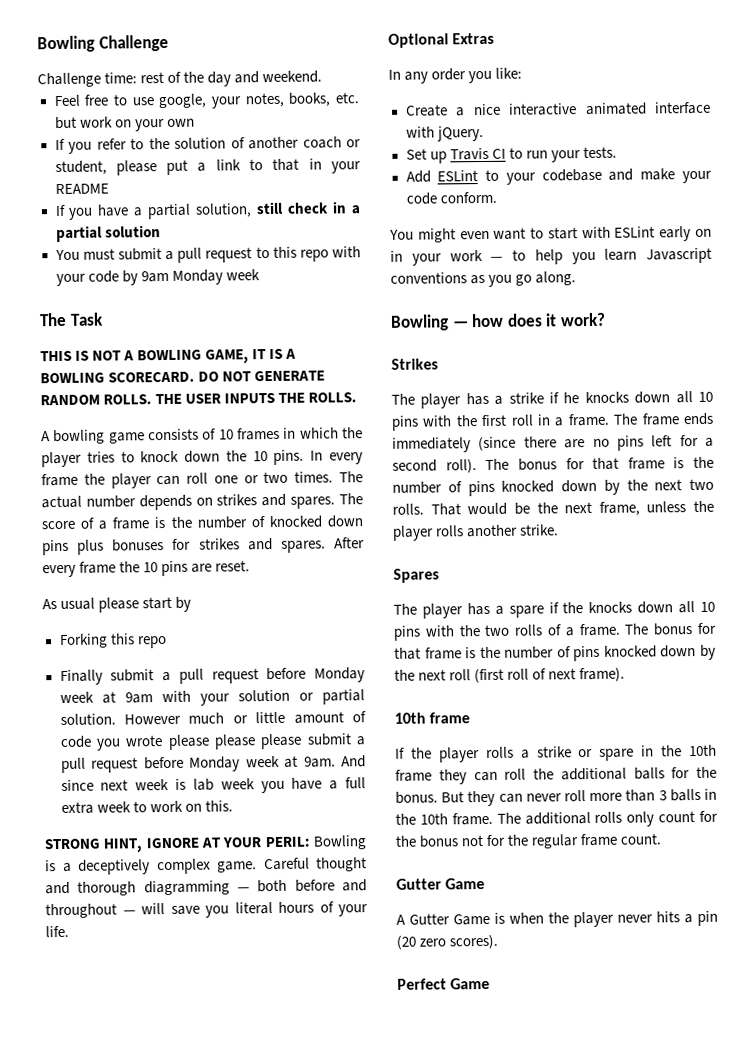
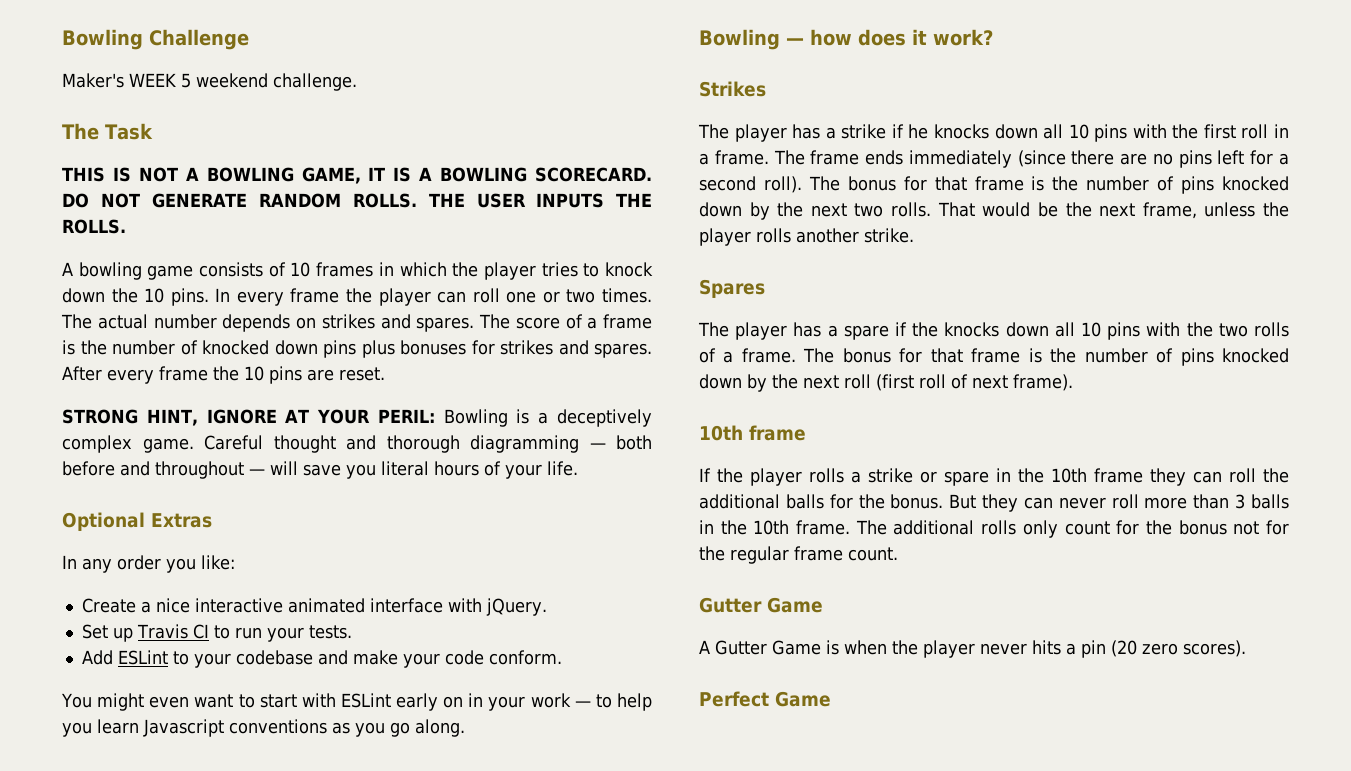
[37,70,323,88] [53,92,359,109] [54,116,195,132] [54,136,361,154] [54,158,361,176] [54,183,109,195] [54,201,362,220] [55,225,161,243] [54,246,361,263] [55,269,260,287] Challenge time: rest of the day and weekend. // Feel free to use google, your notes, books, etc. but work on your own // If you refer to the solution of another coach or student, please put a link to that in your README // If you have a partial solution, still check in a partial solution // You must submit a pull request to this repo with your code by 9am Monday week -> [62,73,357,91] Maker's WEEK 5 weekend challenge.
[42,596,192,613] [58,633,167,649] [59,667,365,686] [59,689,366,706] [59,711,366,726] [59,733,367,751] [60,755,366,774] [60,777,366,794] [60,800,233,815] // As usual please start by // Forking this repo // Finally submit a pull request before Monday week at 9am with your solution or partial solution. However much or little amount of code you wrote please please please submit a pull request before Monday week at 9am. And since next week is lab week you have a full extra week to work on this. -> (385, 374) none

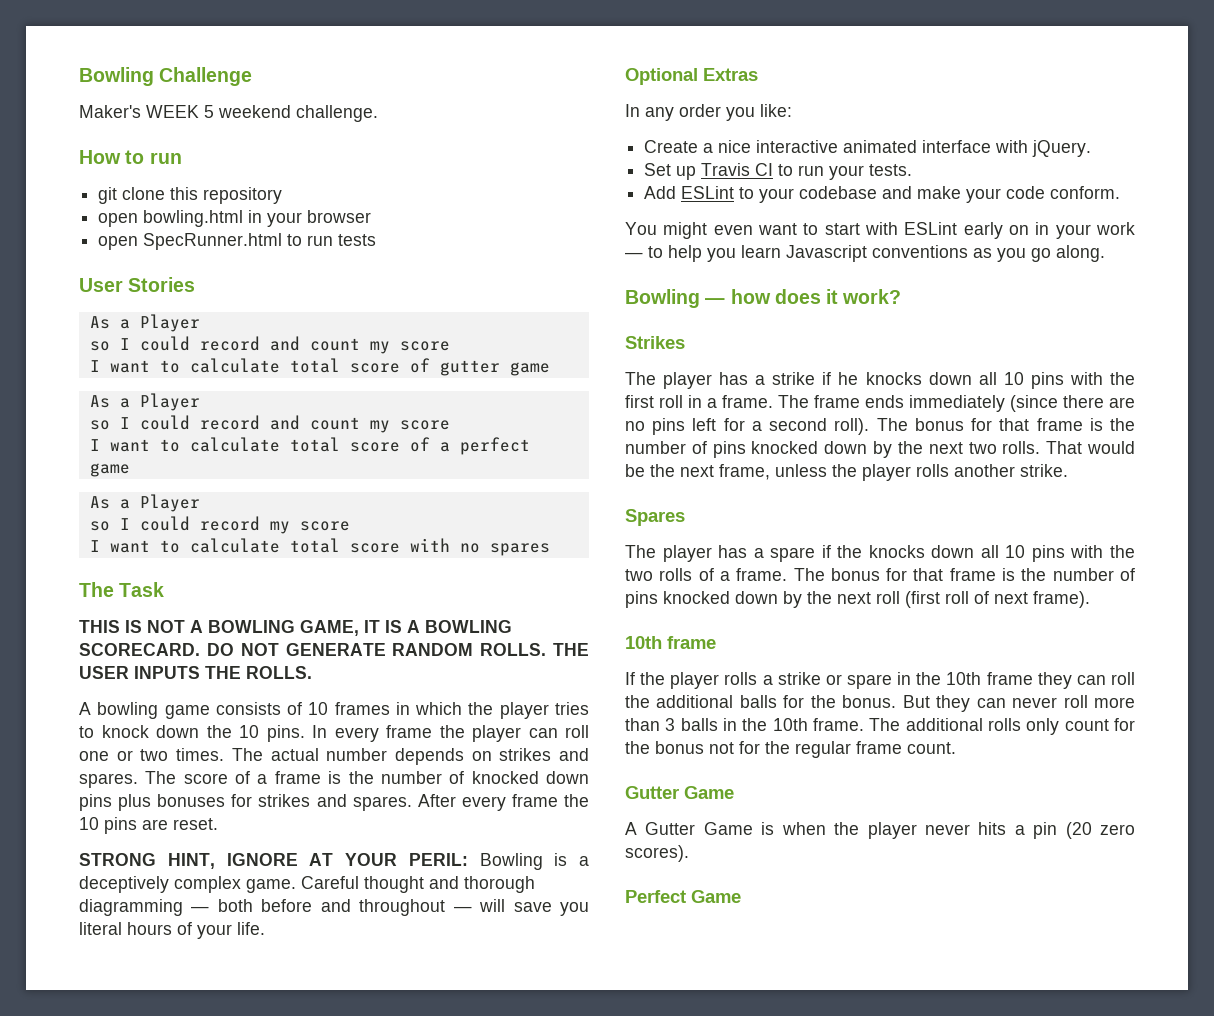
(357, 82) none -> [79,150,182,164] [98,187,283,204] [98,210,372,227] [98,233,377,250] [79,277,196,292] [89,314,200,332] [89,336,450,354] [89,358,550,376] [89,393,200,411] [89,415,450,433] [89,437,530,455] [89,463,130,477] [89,494,200,512] [89,516,350,534] [89,538,550,556] // How to run // git clone this repository // open bowling.html in your browser // open SpecRunner.html to run tests // User Stories // As a Player // so I could record and count my score // I want to calculate total score of gutter game // As a Player // so I could record and count my score // I want to calculate total score of a perfect game // As a Player // so I could record my score // I want to calculate total score with no spares

